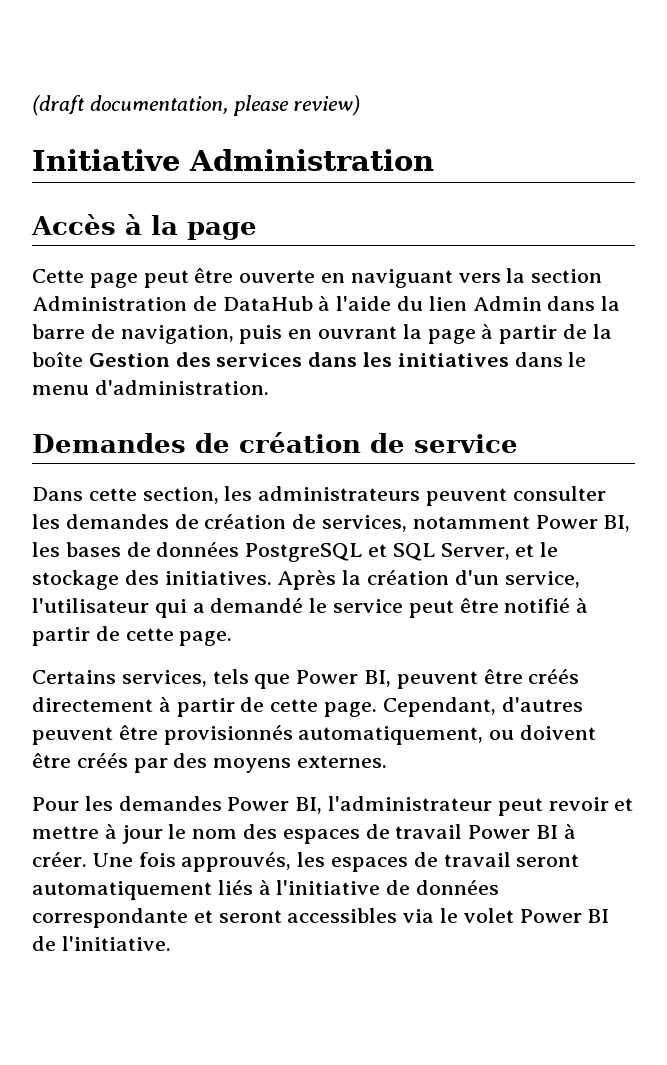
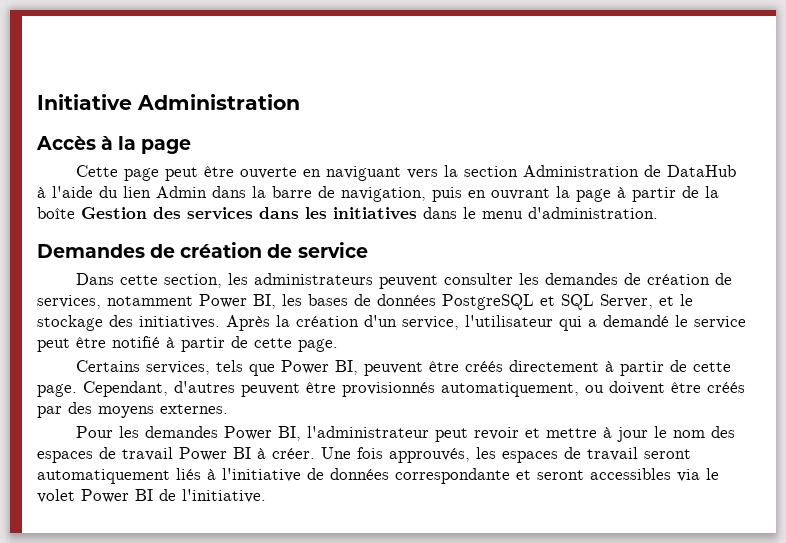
[32,95,361,116] (draft documentation, please review) // -> (37, 102) none

